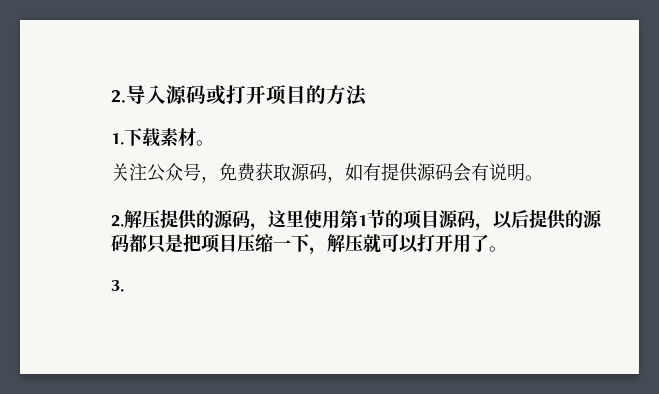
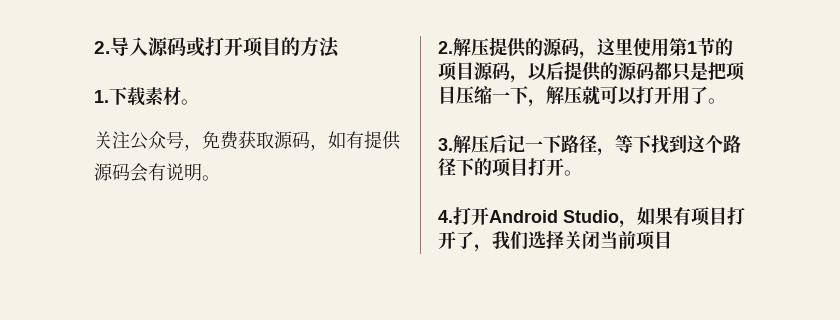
(124, 286) none -> [453,135,741,156] [438,158,582,177] [438,207,745,228] [438,230,672,252] 解压后记一下路径，等下找到这个路径下的项目打开。 // 4.打开Android Studio，如果有项目打开了，我们选择关闭当前项目

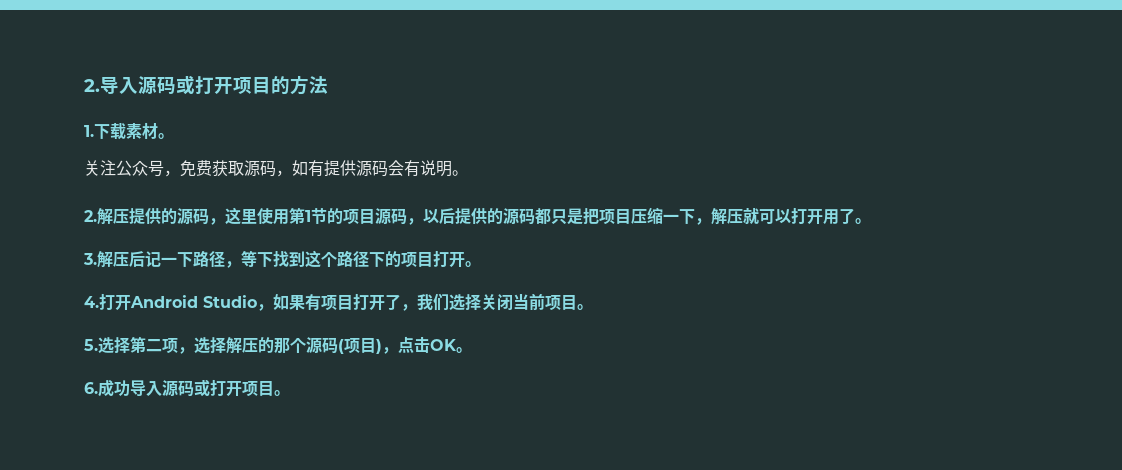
(672, 240) none -> [577,304,593,310] [84,336,472,354] [84,379,290,397] 。 // 5.选择第二项，选择解压的那个源码(项目)，点击OK。 // 6.成功导入源码或打开项目。

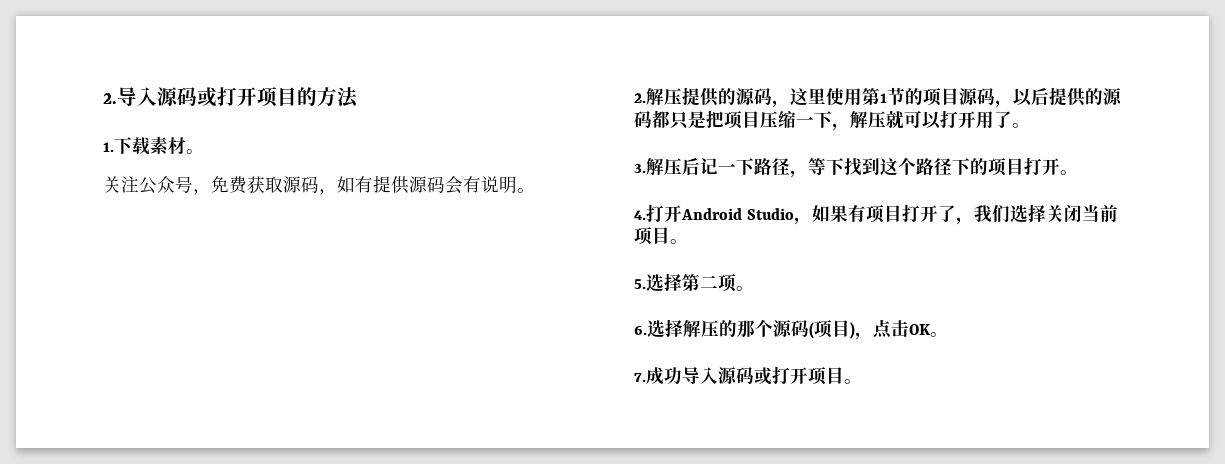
[178,347,194,354] ， -> [736,286,754,291] [634,326,647,335] 。 // 6.
[84,382,98,394] 6. -> [634,373,646,382] 7.

